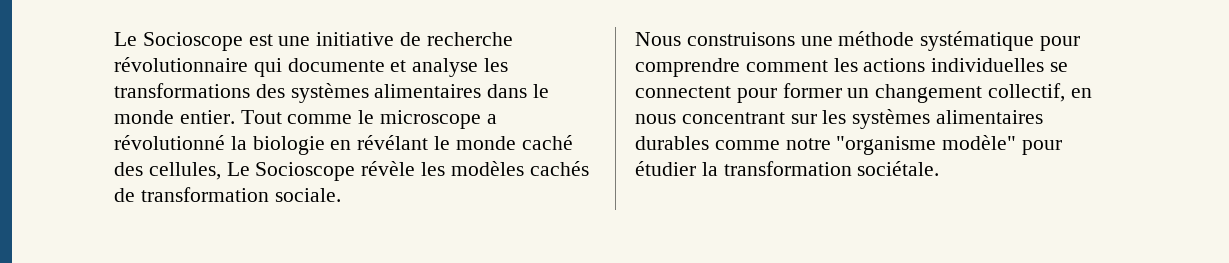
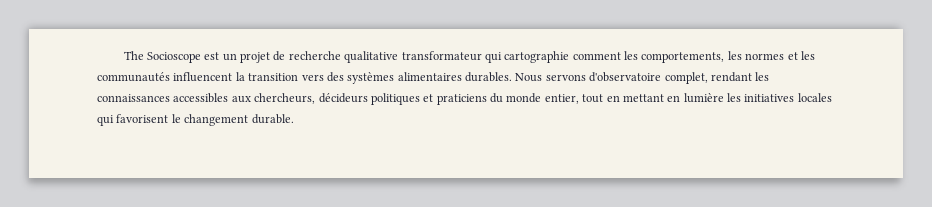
[114,32,137,46] Le -> [123,51,144,60] The
[278,32,513,46] [114,57,509,77] [114,83,550,103] [114,110,497,129] [114,135,573,155] [114,161,589,181] [114,187,341,202] [635,31,1081,51] [635,58,1069,77] [635,83,1092,103] [635,109,1044,129] [635,135,1063,155] [635,161,940,176] une initiative de recherche révolutionnaire qui documente et analyse les transformations des systèmes alimentaires dans le monde entier. Tout comme le microscope a révolutionné la biologie en révélant le monde caché des cellules, Le Socioscope révèle les modèles cachés de transformation sociale. // Nous construisons une méthode systématique pour comprendre comment les actions individuelles se connectent pour former un changement collectif, en nous concentrant sur les systèmes alimentaires durables comme notre "organisme modèle" pour étudier la transformation sociétale. -> [222,51,815,63] [97,72,770,84] [97,93,832,105] [97,114,294,126] un projet de recherche qualitative transformateur qui cartographie comment les comportements, les normes et les communautés influencent la transition vers des systèmes alimentaires durables. Nous servons d'observatoire complet, rendant les connaissances accessibles aux chercheurs, décideurs politiques et praticiens du monde entier, tout en mettant en lumière les initiatives locales qui favorisent le changement durable.

